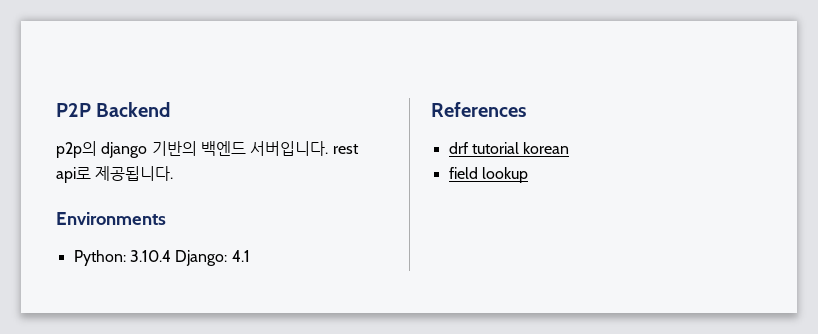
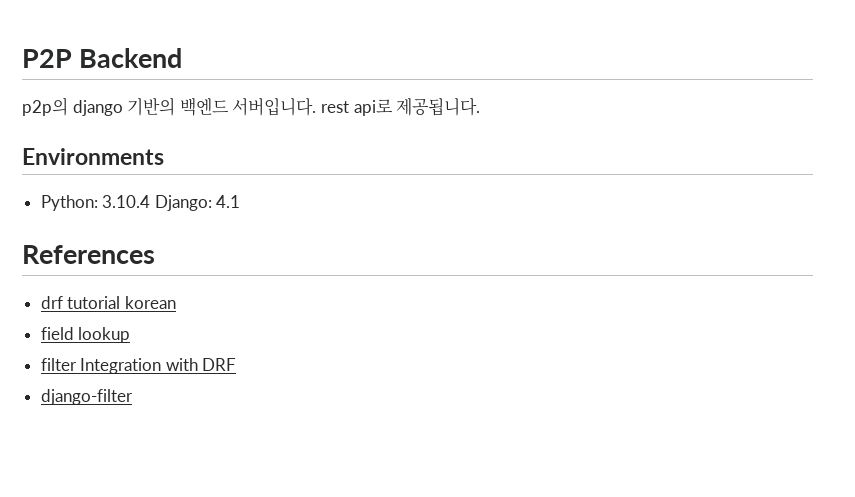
(528, 175) none -> [40,358,237,374] [40,389,133,405] // filter Integration with DRF // django-filter

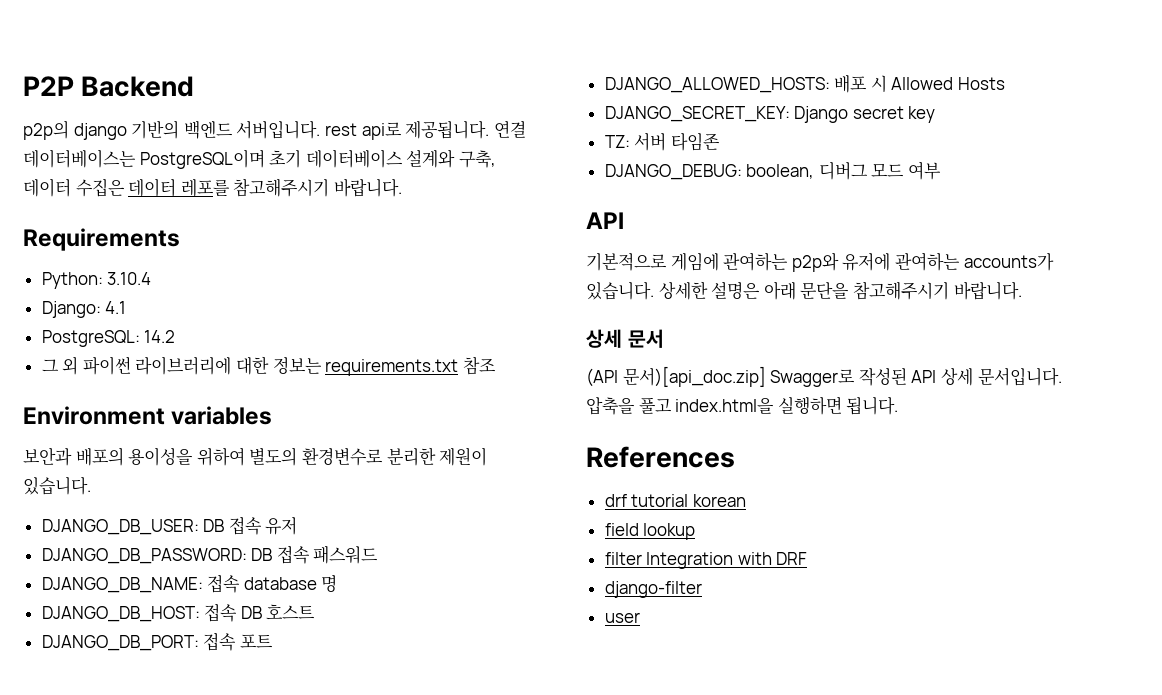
[22,148,164,165] // Environments -> [493,120,526,138] [23,149,496,169] [23,178,402,197] [23,228,180,251] 연결 데이터베이스는 PostgreSQL이며 초기 데이터베이스 설계와 구축, 데이터 수집은 데이터 레포를 참고해주시기 바랍니다. // Requirements
(151, 201) none -> (152, 278) //
(241, 201) none -> [41,330,176,347] [41,356,496,376] [23,406,273,425] [23,447,488,466] [23,477,91,495] [41,516,298,535] [41,545,379,564] [41,574,338,593] [41,603,316,622] [41,632,273,651] [604,75,1006,93] [604,106,936,123] [604,132,720,151] [604,161,942,180] [586,212,624,229] [586,252,1054,272] [586,281,1022,300] [586,329,664,348] [586,366,1062,387] [586,396,899,415] // PostgreSQL: 14.2 // 그 외 파이썬 라이브러리에 대한 정보는 requirements.txt 참조 // Environment variables // 보안과 배포의 용이성을 위하여 별도의 환경변수로 분리한 제원이 있습니다. // DJANGO_DB_USER: DB 접속 유저 // DJANGO_DB_PASSWORD: DB 접속 패스워드 // DJANGO_DB_NAME: 접속 database 명 // DJANGO_DB_HOST: 접속 DB 호스트 // DJANGO_DB_PORT: 접속 포트 // DJANGO_ALLOWED_HOSTS: 배포 시 Allowed Hosts // DJANGO_SECRET_KEY: Django secret key // TZ: 서버 타임존 // DJANGO_DEBUG: boolean, 디버그 모드 여부 // API // 기본적으로 게임에 관여하는 p2p와 유저에 관여하는 accounts가 있습니다. 상세한 설명은 아래 문단을 참고해주시기 바랍니다. // 상세 문서 // (API 문서)[api_doc.zip] Swagger로 작성된 API 상세 문서입니다. 압축을 풀고 index.html을 실행하면 됩니다.
(133, 397) none -> [604,612,640,623] // user

